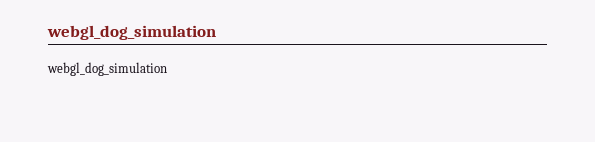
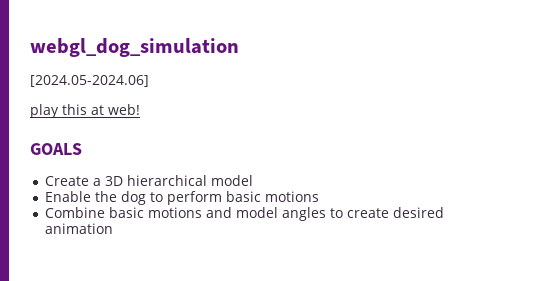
[47,62,167,76] webgl_dog_simulation -> [30,75,149,87] [30,104,140,118] [30,143,82,155] [44,175,253,186] [44,191,319,205] [44,207,444,221] [44,223,113,234] [2024.05-2024.06] // play this at web! // GOALS // Create a 3D hierarchical model // Enable the dog to perform basic motions // Combine basic motions and model angles to create desired animation

